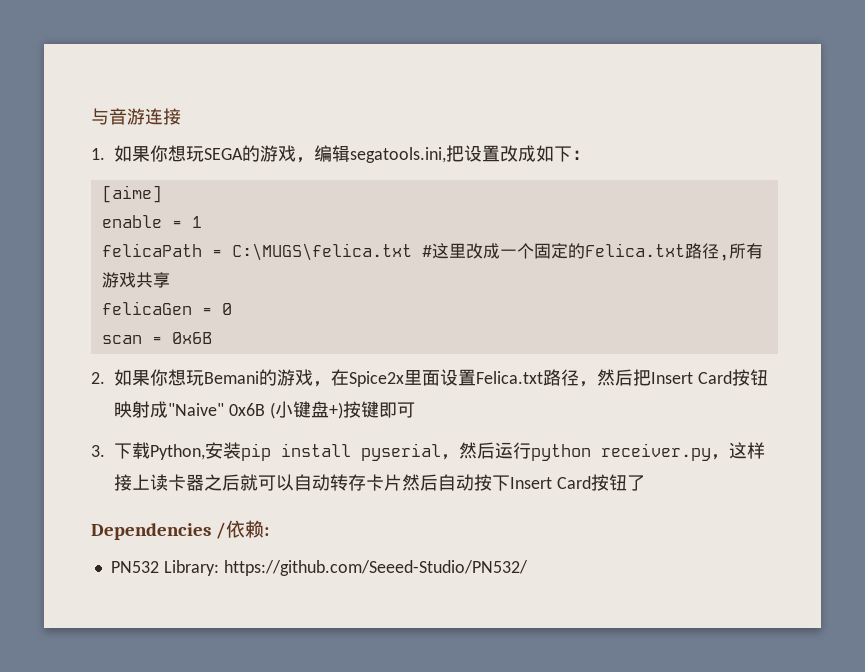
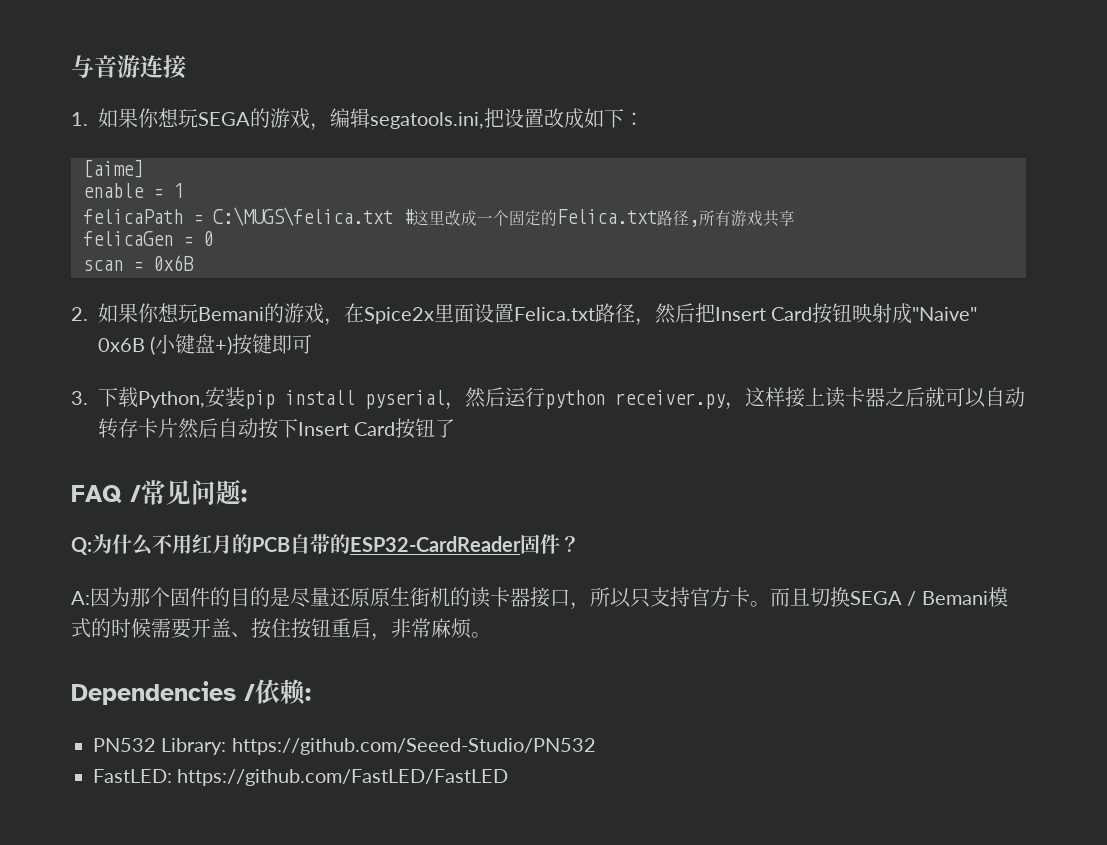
(645, 483) none -> [71,479,247,505] [71,534,580,556] [71,587,1008,610] [71,618,491,641] // FAQ /常见问题: // Q:为什么不用红月的PCB自带的ESP32-CardReader固件？ // A:因为那个固件的目的是尽量还原原生街机的读卡器接口，所以只支持官方卡。而且切换SEGA / Bemani模式的时候需要开盖、按住按钮重启，非常麻烦。
[223,560,528,576] https://github.com/Seeed-Studio/PN532/ -> [231,738,596,755] [93,769,509,786] https://github.com/Seeed-Studio/PN532 // FastLED: https://github.com/FastLED/FastLED

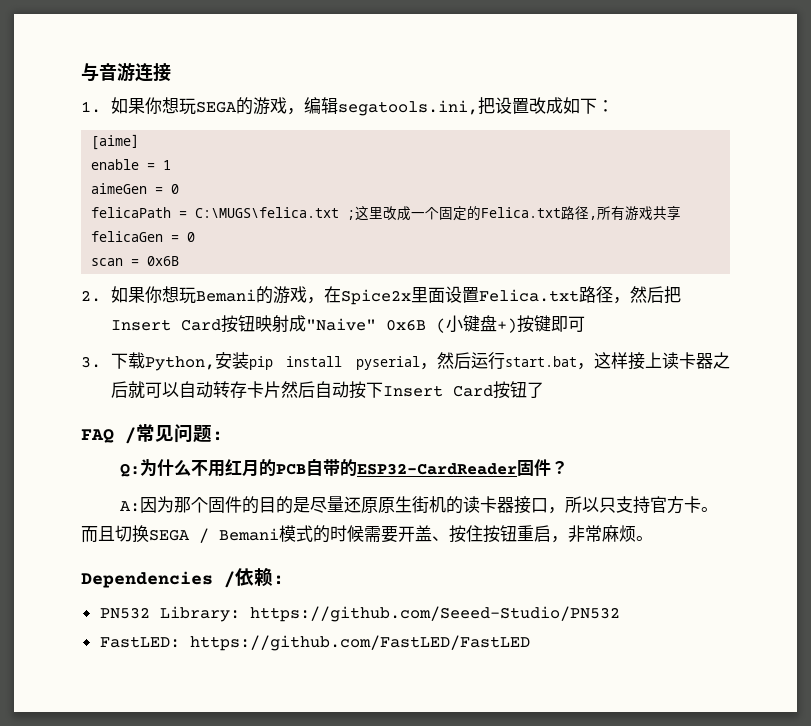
(183, 190) none -> [91,183,180,194] // aimeGen = 0
[403,209,414,224] # -> [347,210,356,220] ;
[545,390,725,409] python receiver.py -> [505,356,577,367] start.bat

